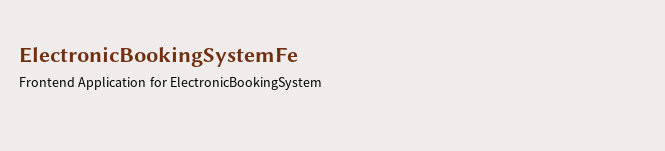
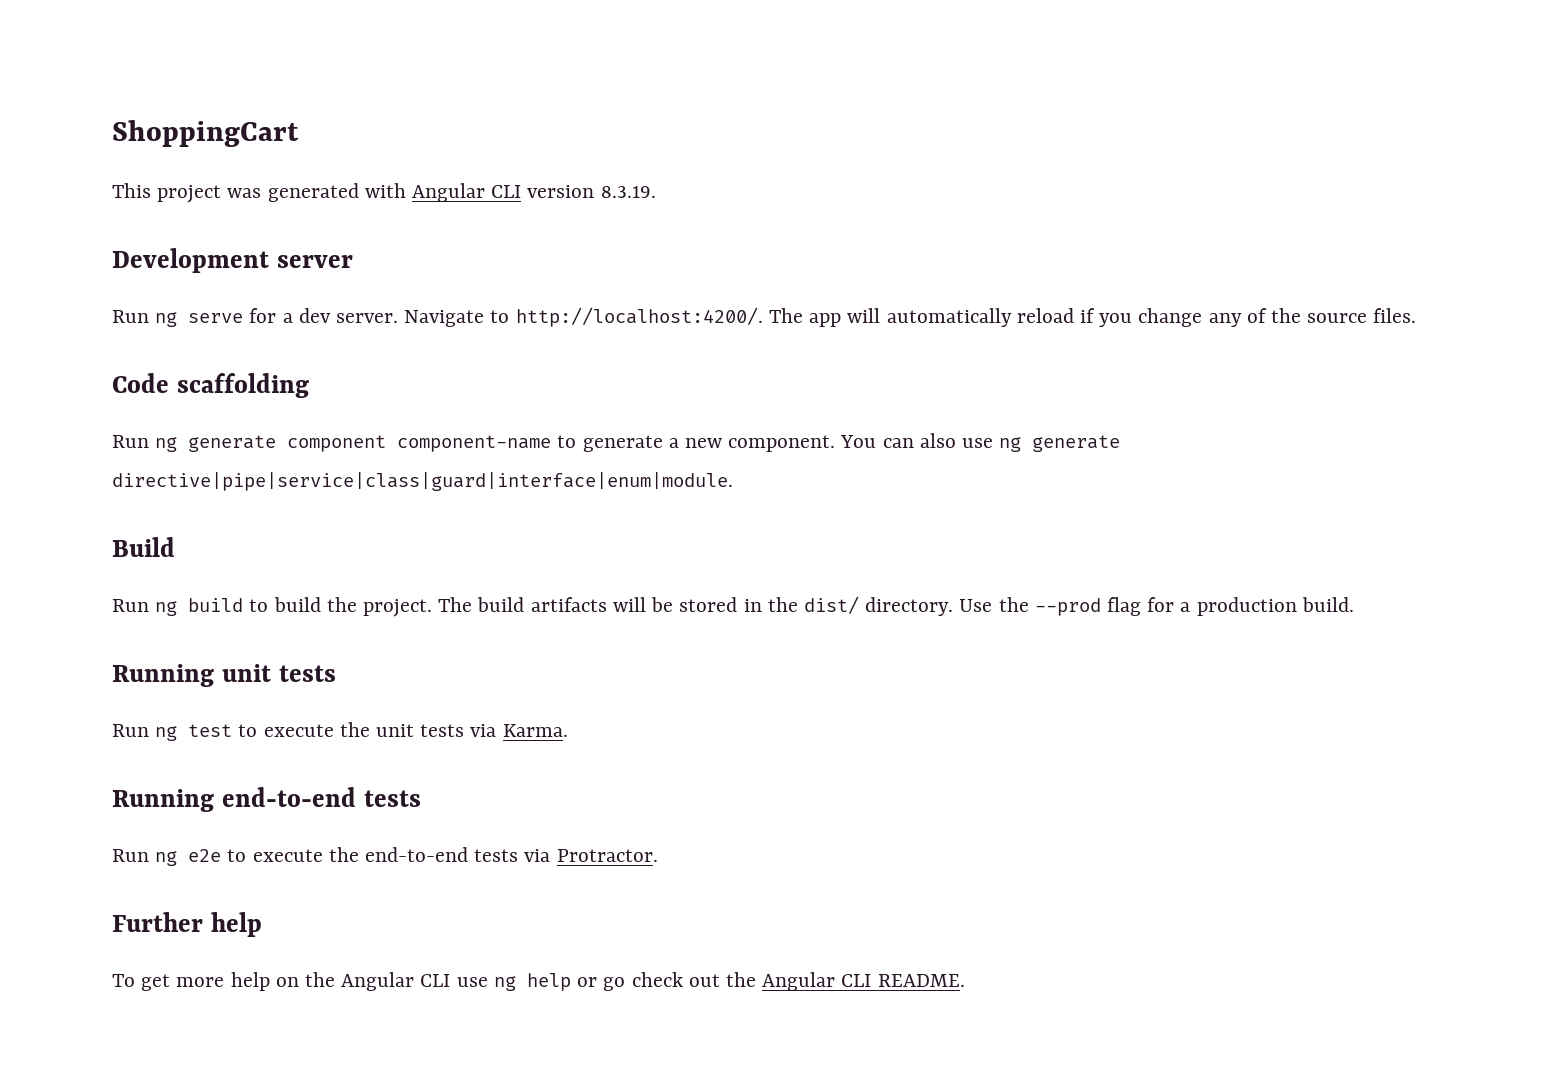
[19,46,298,67] [19,76,323,90] ElectronicBookingSystemFe // Frontend Application for ElectronicBookingSystem -> [112,120,299,147] [112,183,656,203] [112,248,353,273] [112,307,1417,327] [112,373,309,398] [112,433,1121,452] [112,472,733,491] [112,537,175,557] [112,596,1354,617] [112,664,336,687] [112,722,568,741] [112,787,421,812] [112,847,658,866] [112,912,262,937] [112,972,965,991] ShoppingCart // This project was generated with Angular CLI version 8.3.19. // Development server // Run ng serve for a dev server. Navigate to http://localhost:4200/. The app will automatically reload if you change any of the source files. // Code scaffolding // Run ng generate component component-name to generate a new component. You can also use ng generate directive|pipe|service|class|guard|interface|enum|module. // Build // Run ng build to build the project. The build artifacts will be stored in the dist/ directory. Use the --prod flag for a production build. // Running unit tests // Run ng test to execute the unit tests via Karma. // Running end-to-end tests // Run ng e2e to execute the end-to-end tests via Protractor. // Further help // To get more help on the Angular CLI use ng help or go check out the Angular CLI README.

